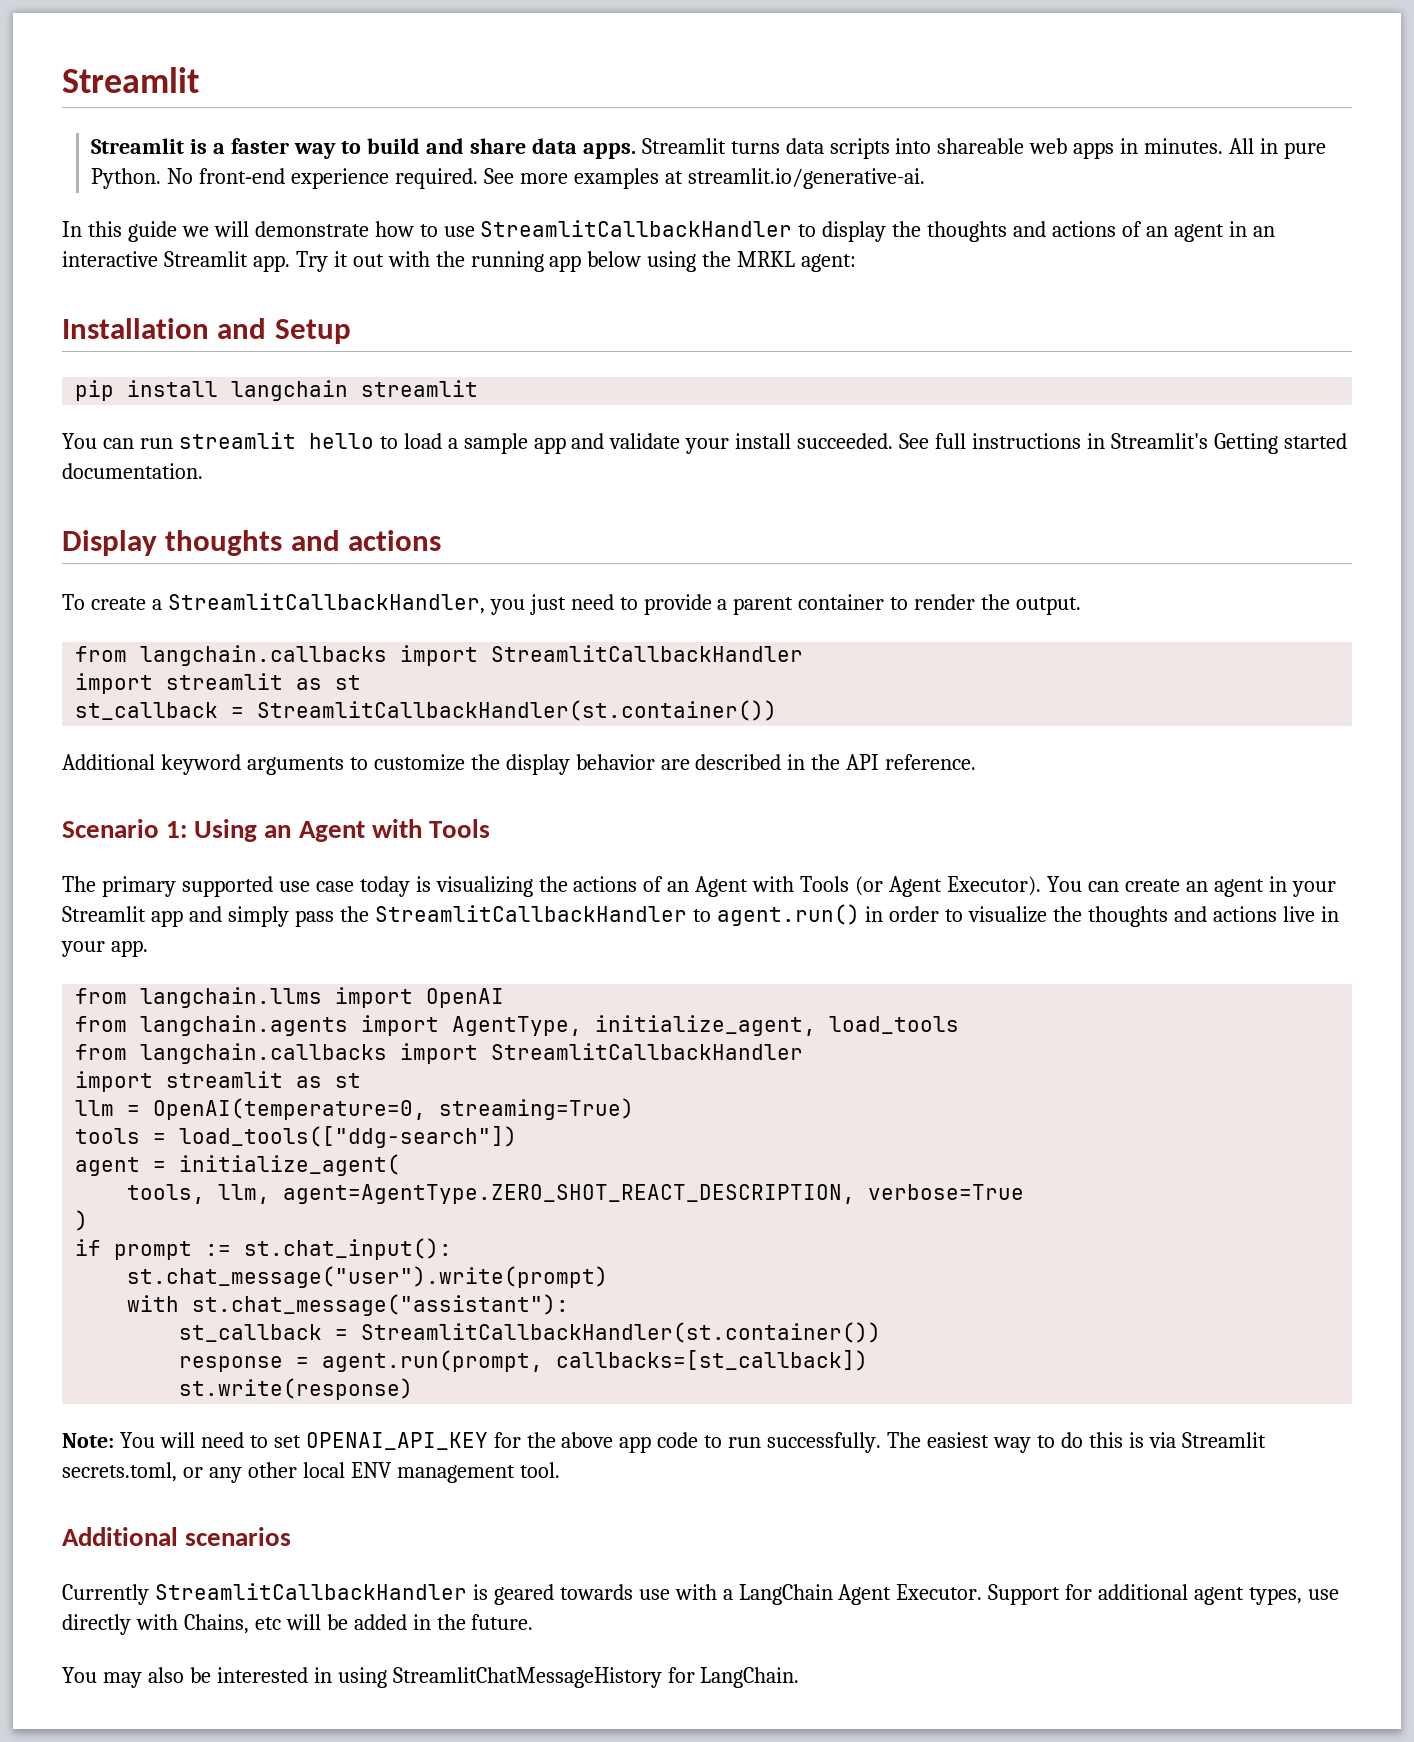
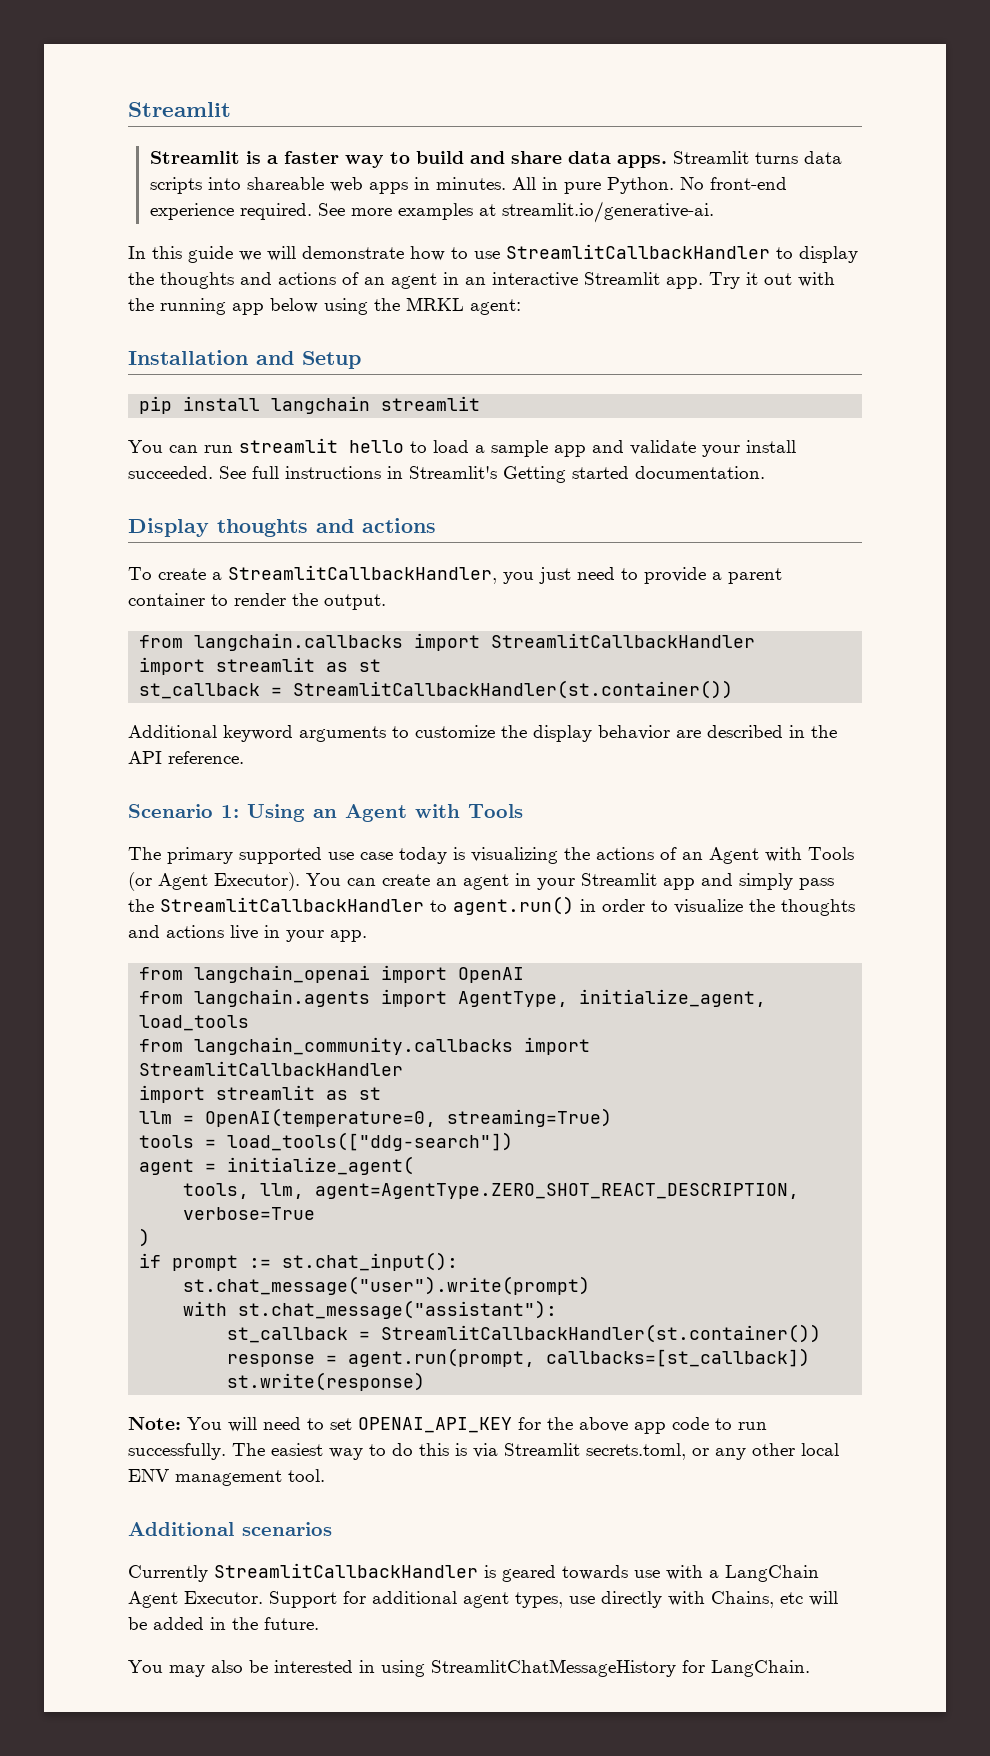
[140,987,323,1008] langchain.llms -> [194,965,371,983] langchain_openai
[140,1043,388,1064] langchain.callbacks -> [194,1037,514,1055] langchain_community.callbacks

